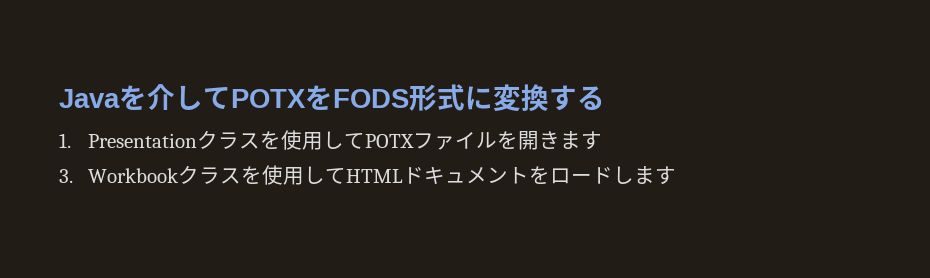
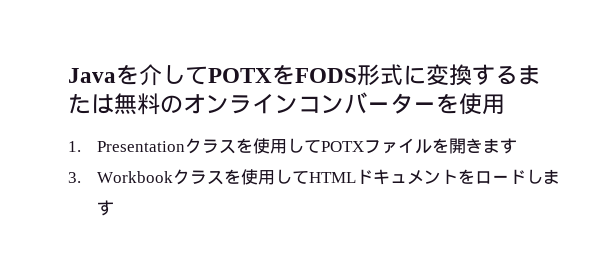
(605, 98) none -> [518,65,541,85] [68,92,505,115] または無料のオンラインコンバーターを使用

